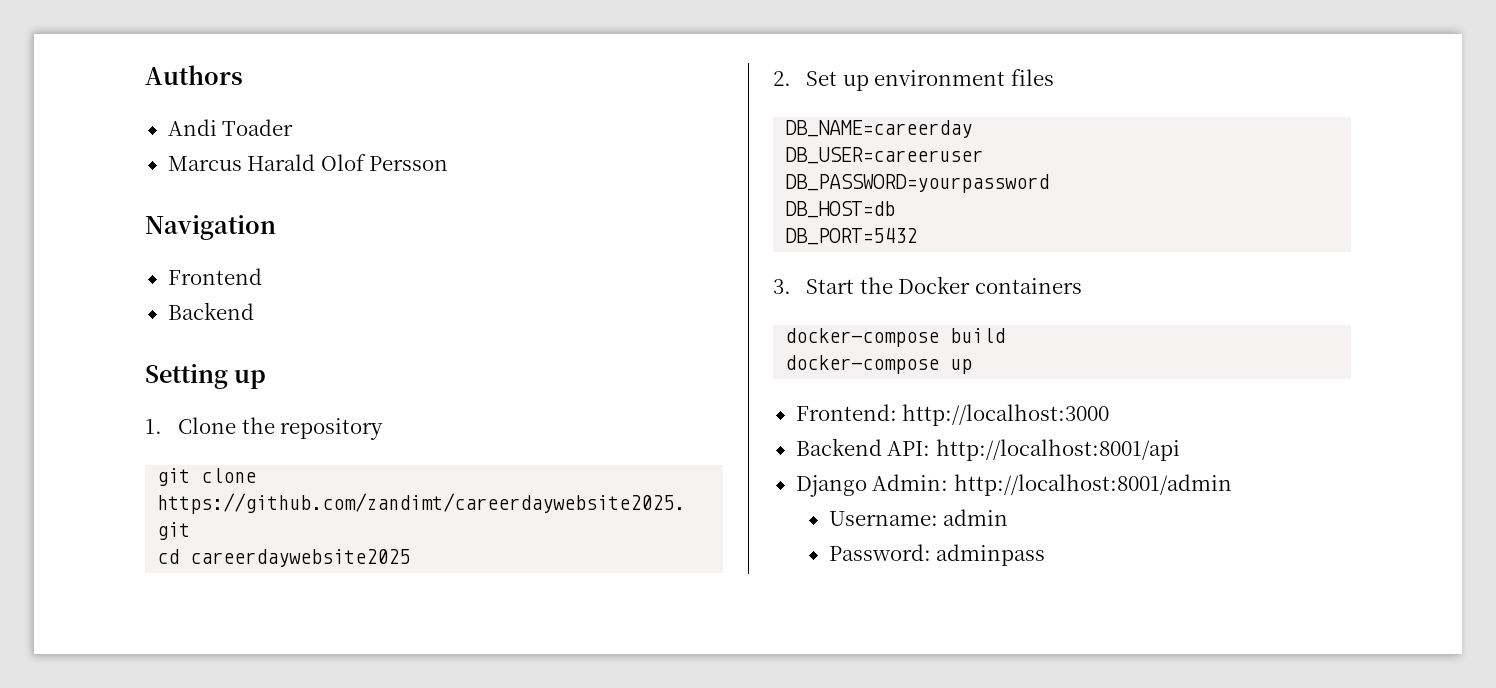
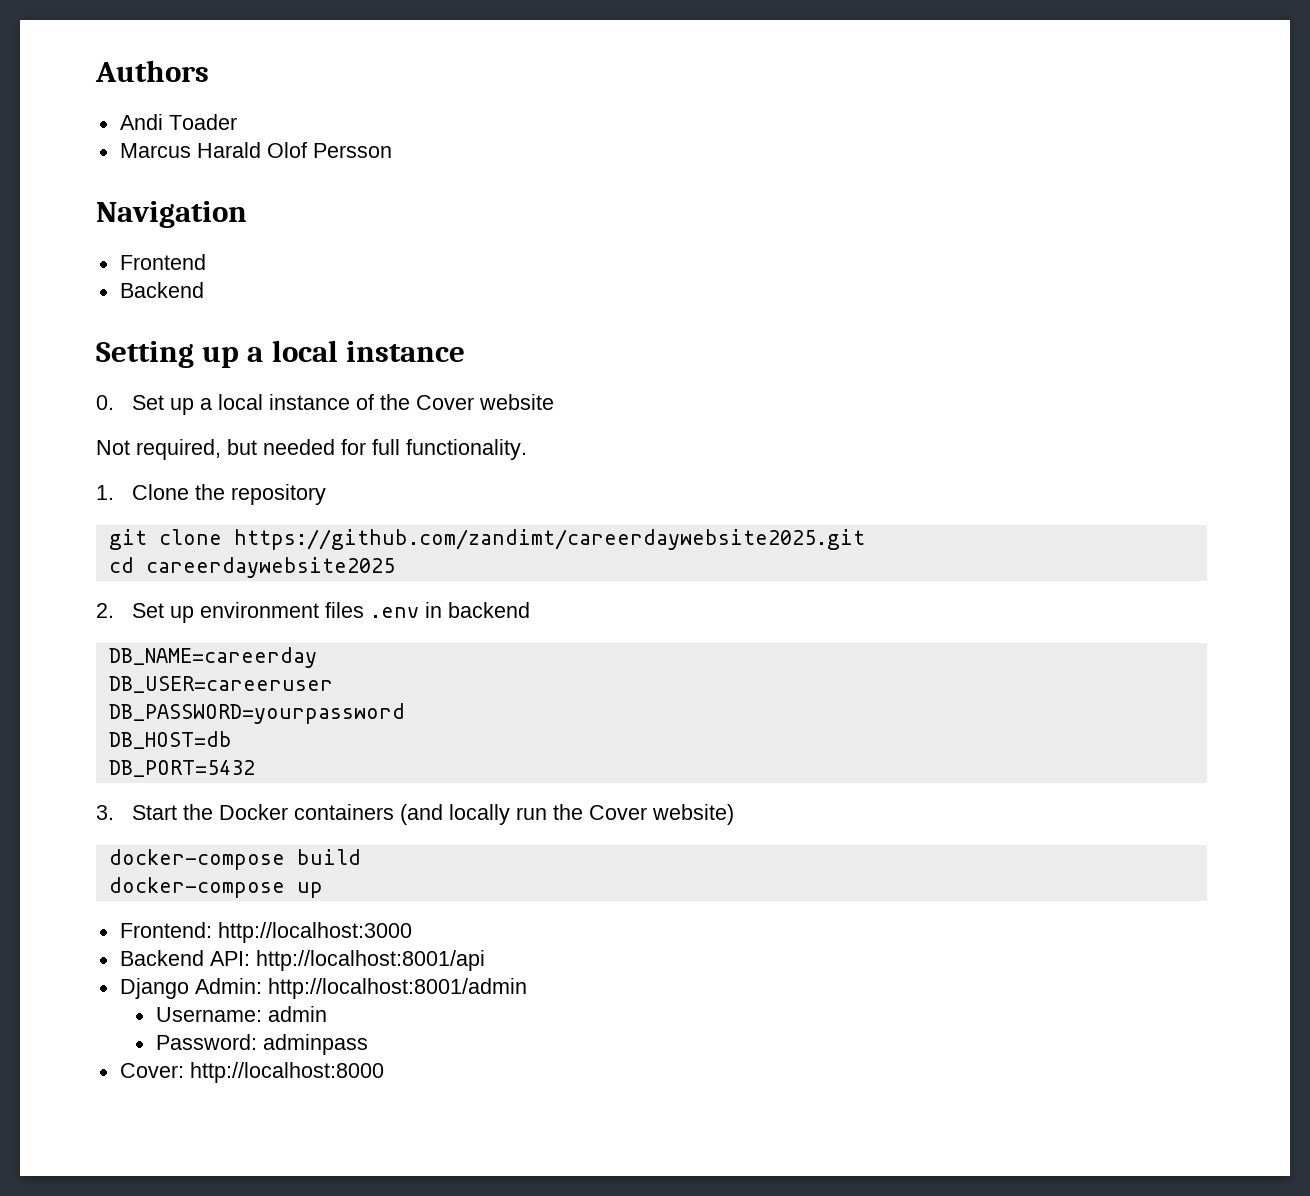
(267, 379) none -> [247,340,465,362] [96,394,554,415] [96,439,527,460] a local instance // 0. Set up a local instance of the Cover website // Not required, but needed for full functionality.
(1054, 77) none -> [369,602,530,618] .env in backend
(1082, 286) none -> [399,804,734,825] (and locally run the Cover website)
(1046, 555) none -> [119,1062,384,1083] // Cover: http://localhost:8000

